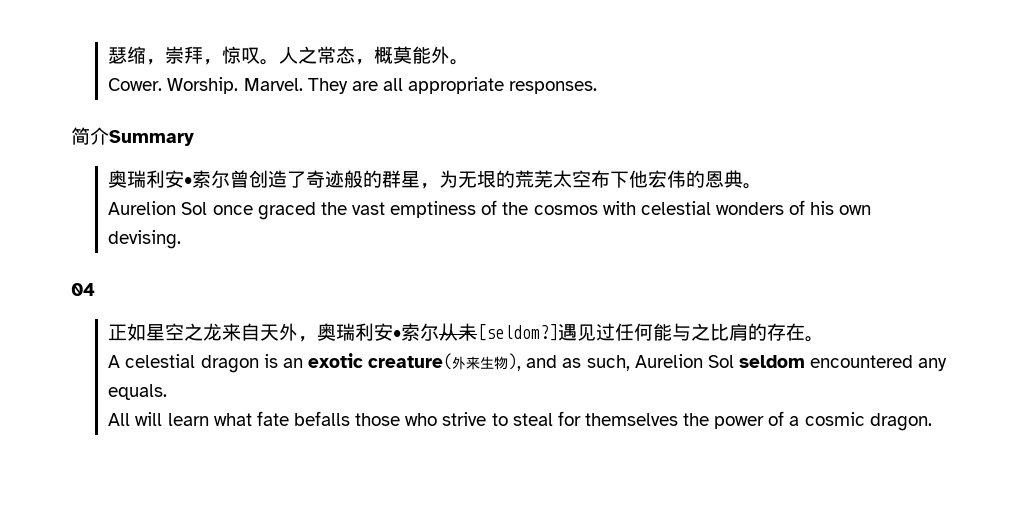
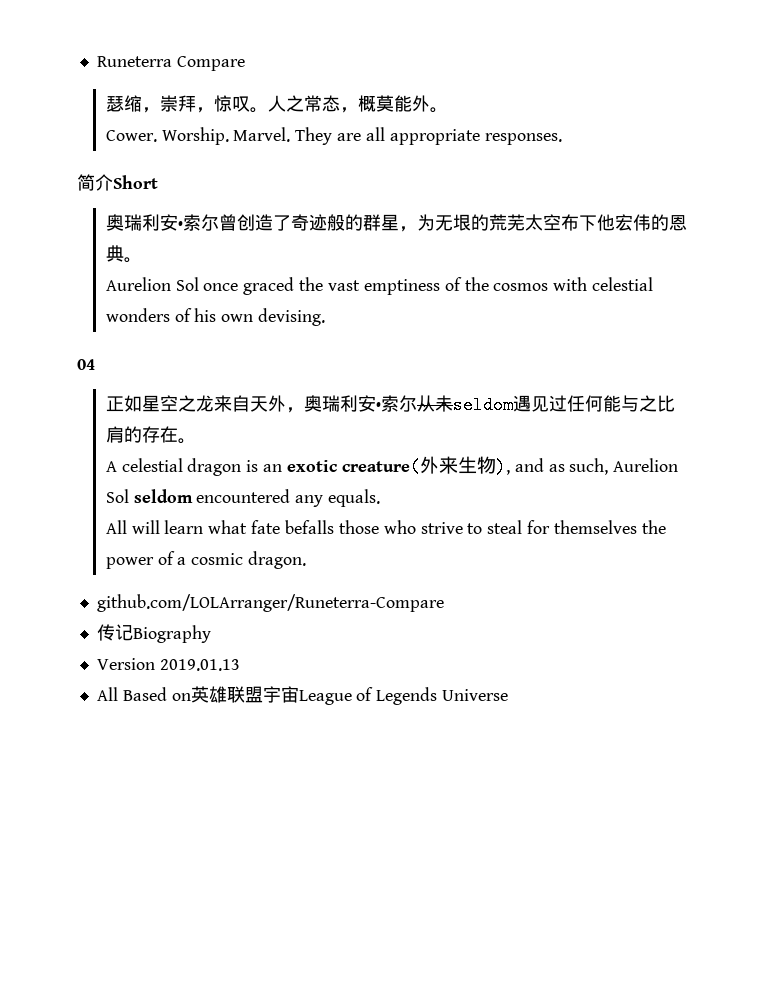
(108, 55) none -> [96,56,245,71] Runeterra Compare //
[109,130,194,146] Summary -> [113,175,158,189] Short
[477,324,559,341] [seldom?] -> [452,396,513,414] seldom
(932, 422) none -> [96,594,444,612] [96,624,211,643] [96,658,240,671] [96,686,509,705] // github.com/LOLArranger/Runeterra-Compare // 传记Biography // Version 2019.01.13 // All Based on英雄联盟宇宙League of Legends Universe

